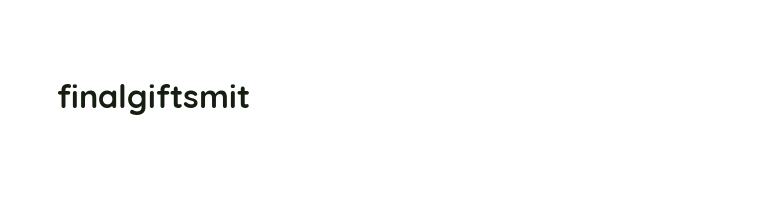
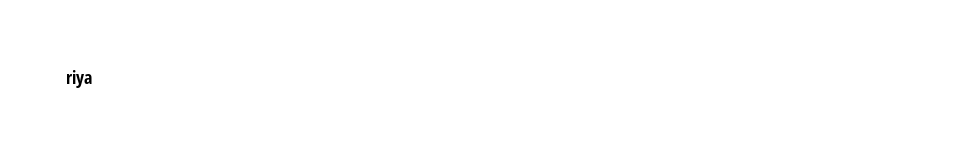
[57,84,250,115] finalgiftsmit -> [66,70,92,88] riya

